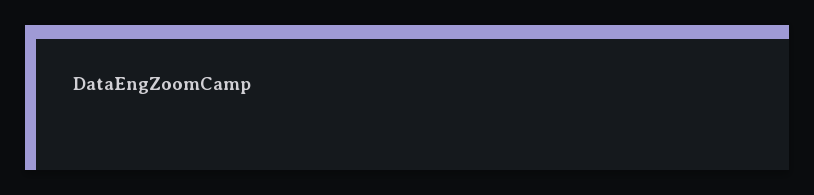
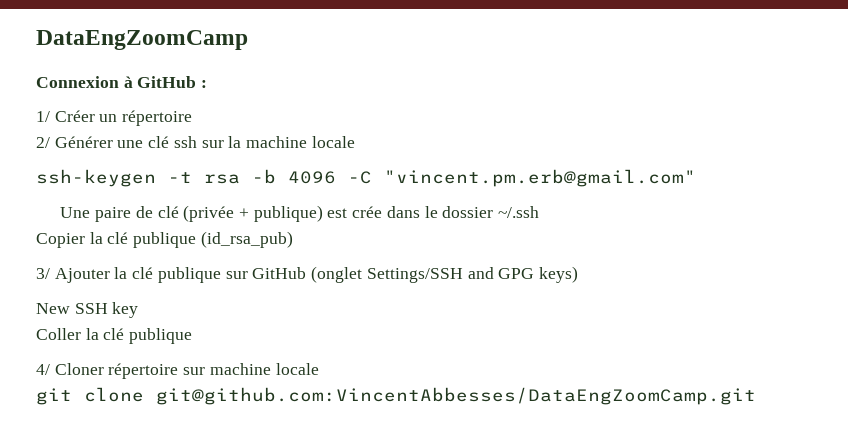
(251, 85) none -> [36,76,208,88] [36,110,193,126] [36,136,355,148] [36,169,696,187] [60,205,540,222] [36,231,293,248] [36,266,578,283] [36,302,139,318] [36,328,193,344] [36,363,319,379] [36,387,756,405] // Connexion à GitHub : // 1/ Créer un répertoire // 2/ Générer une clé ssh sur la machine locale // ssh-keygen -t rsa -b 4096 -C "vincent.pm.erb@gmail.com" // Une paire de clé (privée + publique) est crée dans le dossier ~/.ssh // Copier la clé publique (id_rsa_pub) // 3/ Ajouter la clé publique sur GitHub (onglet Settings/SSH and GPG keys) // New SSH key // Coller la clé publique // 4/ Cloner répertoire sur machine locale // git clone git@github.com:VincentAbbesses/DataEngZoomCamp.git

